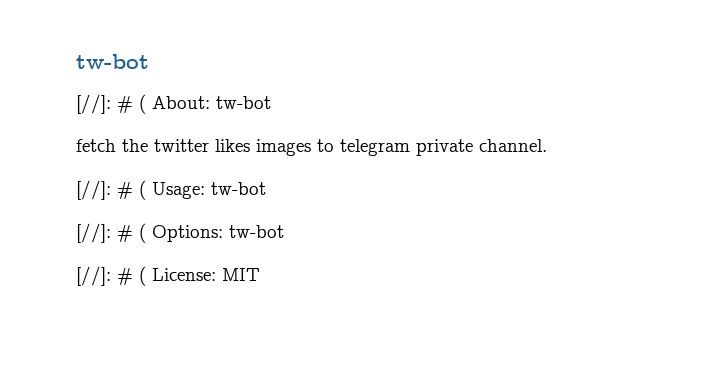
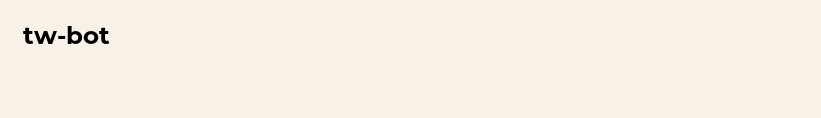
[76,54,149,69] [76,94,271,114] [76,139,547,156] [76,180,266,200] [76,223,284,243] [76,266,260,286] tw-bot // [//]: # ( About: tw-bot // fetch the twitter likes images to telegram private channel. // [//]: # ( Usage: tw-bot // [//]: # ( Options: tw-bot // [//]: # ( License: MIT -> [23,26,110,44] tw-bot

